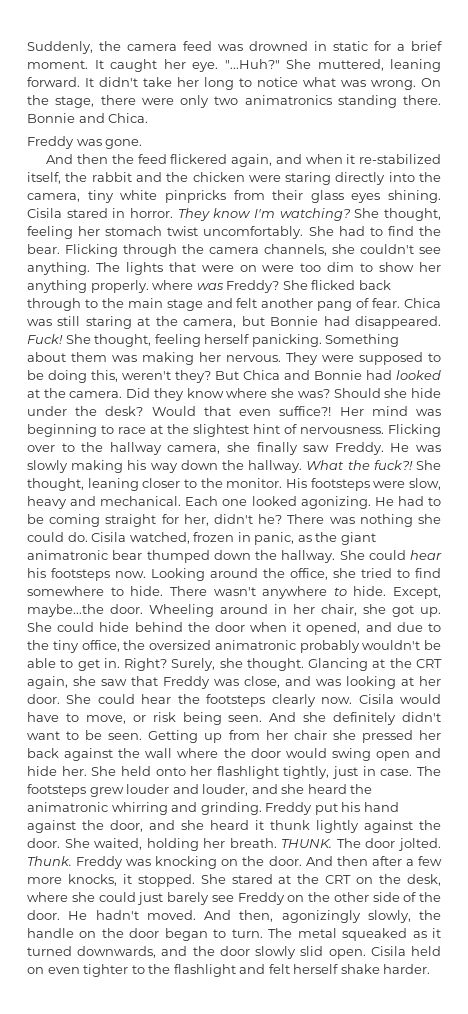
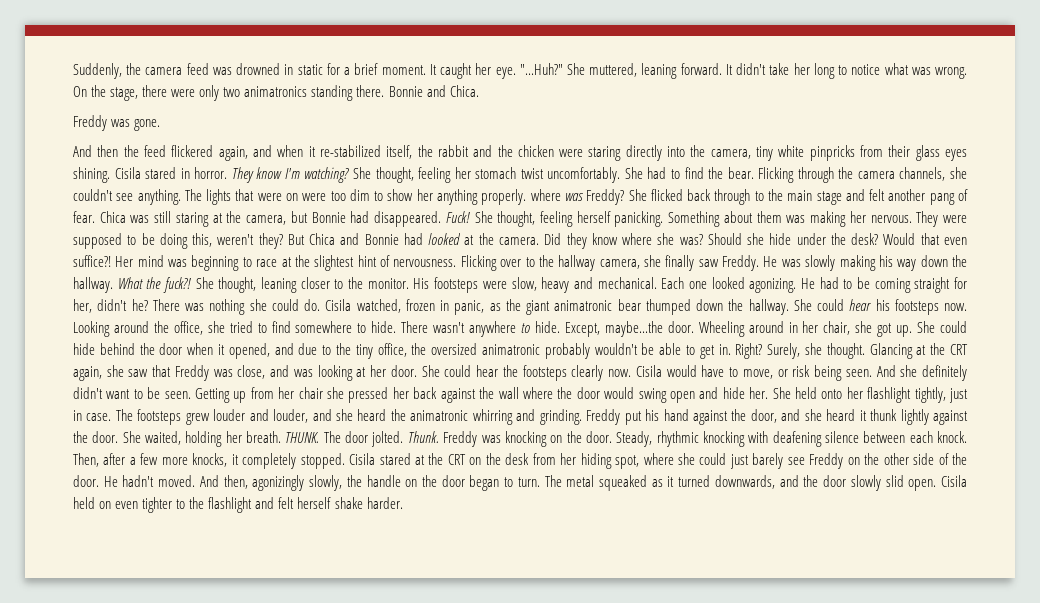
[305,856,368,866] And then -> [616,431,967,447] [73,453,99,467] Steady, rhythmic knocking with deafening silence between each knock. Then,
[137,874,226,887] stopped. She -> [242,453,376,469] completely stopped. Cisila
[407,874,442,886] desk, -> [505,453,640,469] desk from her hiding spot,

